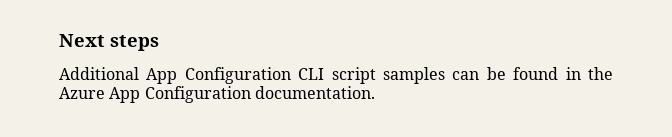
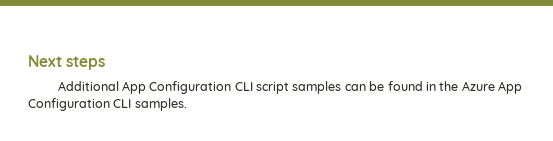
[254,86,375,99] documentation. -> [113,98,187,111] CLI samples.

